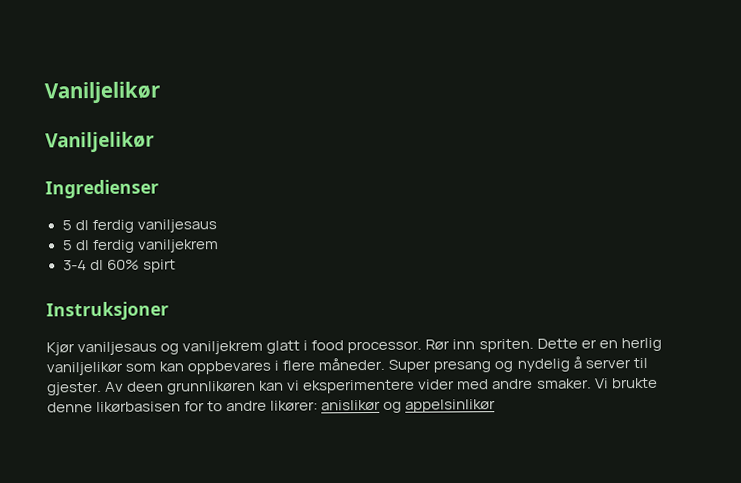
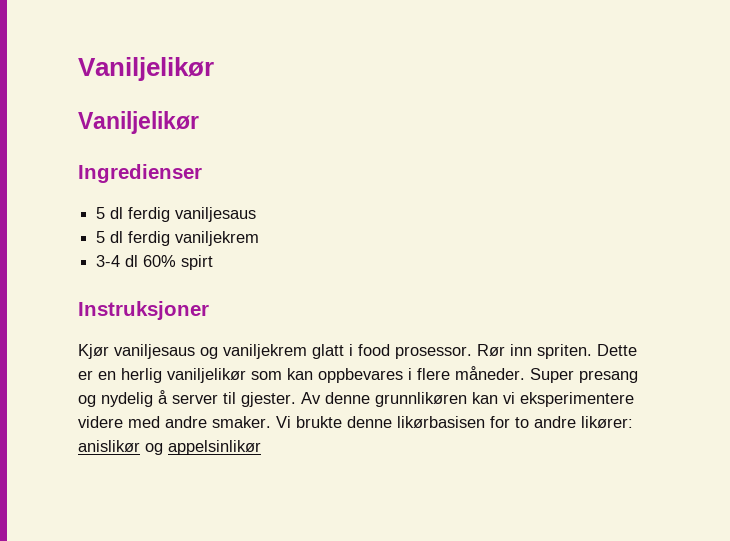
[347,340,423,354] processor. -> [395,346,472,359] prosessor.
[127,381,165,392] deen -> [325,392,370,404] denne
[418,379,456,390] vider -> [78,416,123,428] videre

